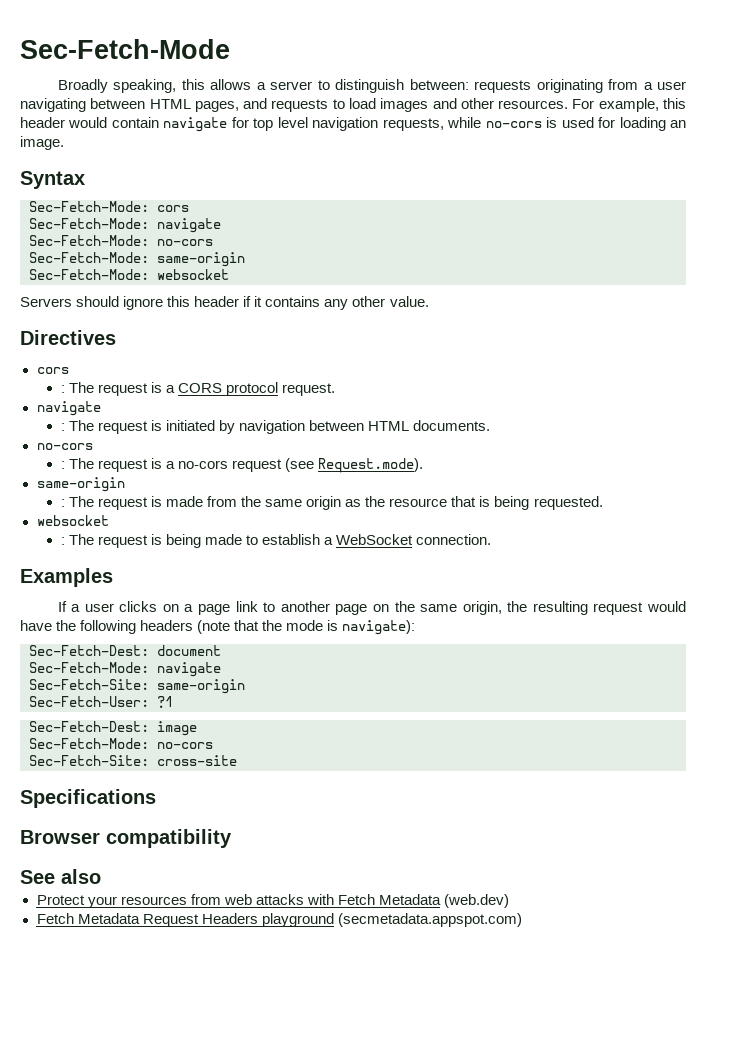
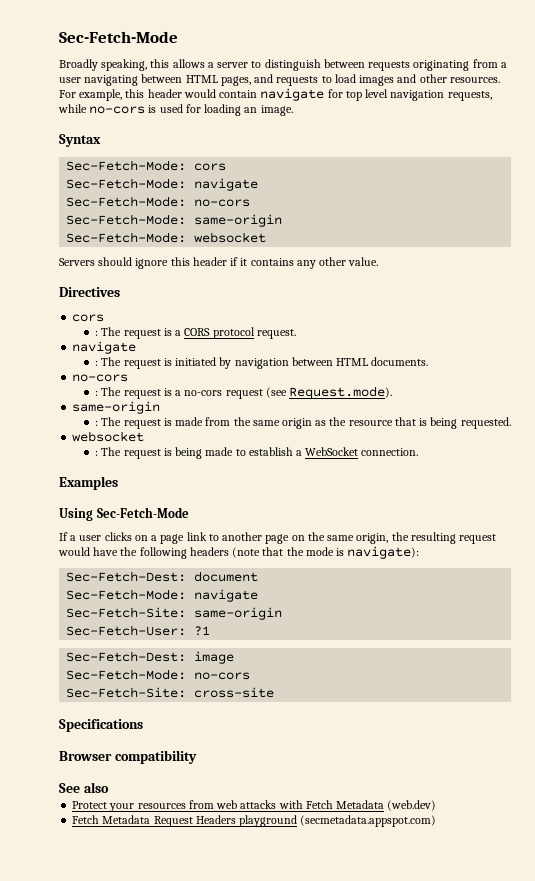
[409,79,469,90] between: -> [323,59,365,68] between
(113, 577) none -> [59,507,189,521] // Using Sec-Fetch-Mode

